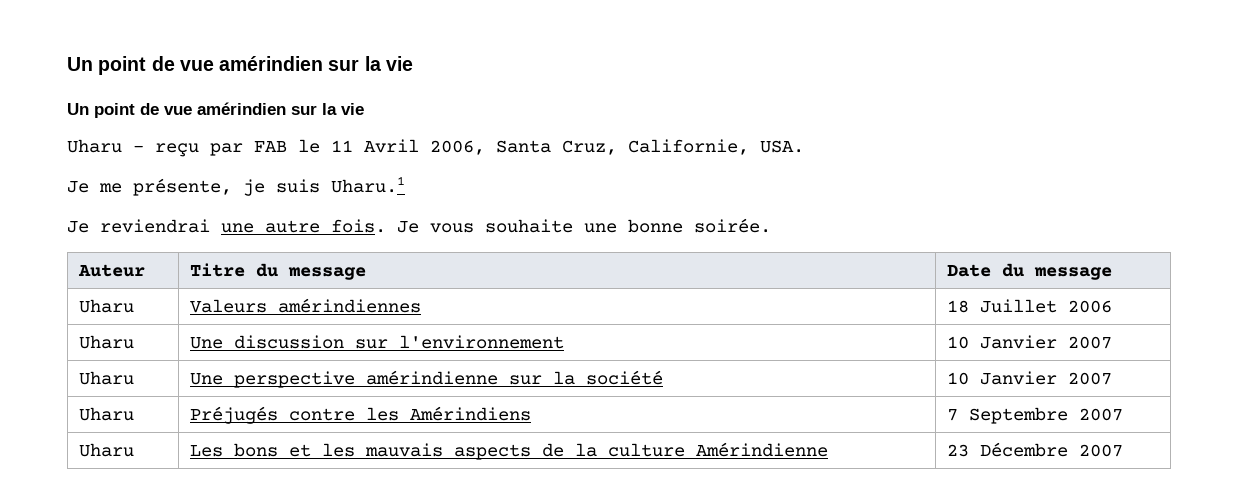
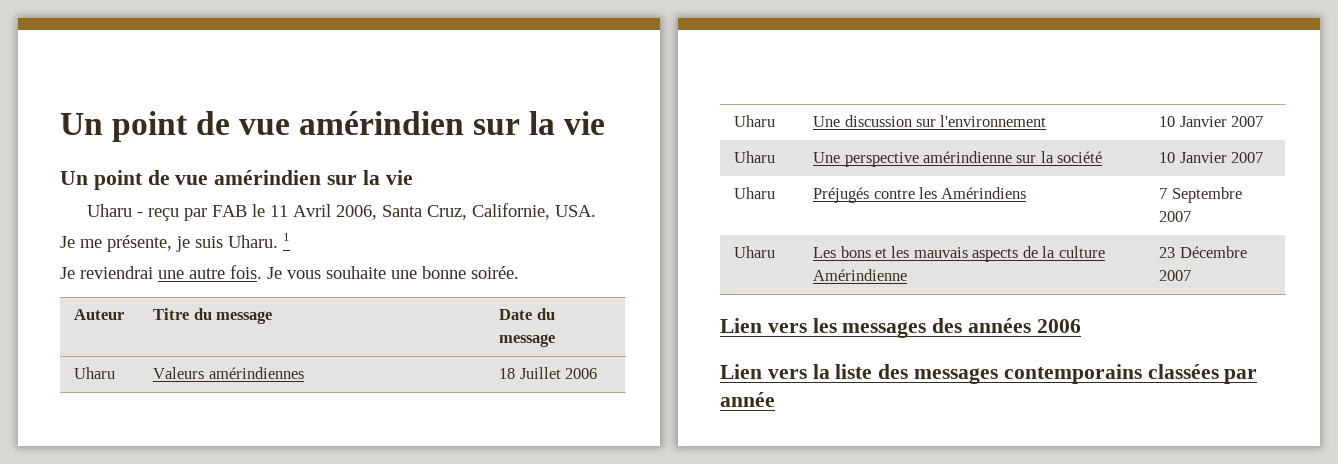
[331,176,405,193] Uharu.1 -> [228,233,290,248] Uharu. 1
(1124, 450) none -> [720,318,1081,338] [720,364,1258,384] [720,392,775,407] // Lien vers les messages des années 2006 // Lien vers la liste des messages contemporains classées par année

